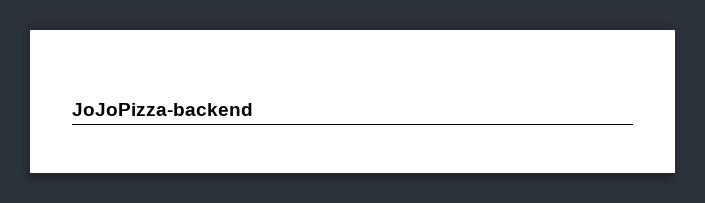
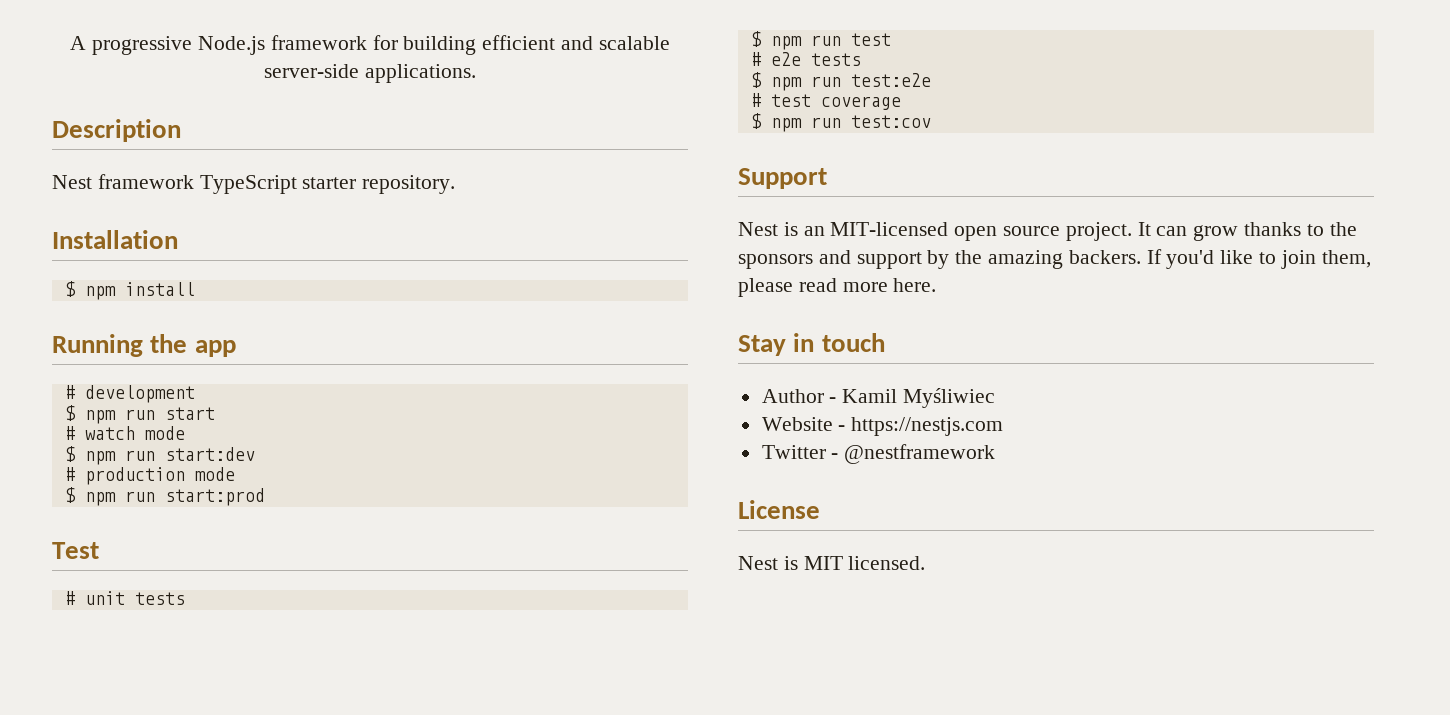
[72,103,253,116] JoJoPizza-backend -> [70,35,670,55] [264,64,476,83] [52,119,181,142] [52,174,456,194] [52,230,178,249] [64,281,195,300] [52,334,236,357] [64,385,195,403] [64,405,215,424] [64,426,185,440] [64,446,255,465] [64,467,235,485] [64,487,265,506] [52,542,99,559] [64,591,185,605] [750,31,891,50] [750,52,861,66] [750,72,931,91] [750,93,901,110] [750,113,931,132] [738,168,827,189] [738,222,1357,241] [738,249,1371,269] [738,278,937,297] [738,333,885,356] [761,388,996,408] [761,417,1004,436] [761,444,996,464] [738,500,820,519] [738,556,926,570] A progressive Node.js framework for building efficient and scalable server-side applications. // Description // Nest framework TypeScript starter repository. // Installation // $ npm install // Running the app // # development // $ npm run start // # watch mode // $ npm run start:dev // # production mode // $ npm run start:prod // Test // # unit tests // $ npm run test // # e2e tests // $ npm run test:e2e // # test coverage // $ npm run test:cov // Support // Nest is an MIT-licensed open source project. It can grow thanks to the sponsors and support by the amazing backers. If you'd like to join them, please read more here. // Stay in touch // Author - Kamil Myśliwiec // Website - https://nestjs.com // Twitter - @nestframework // License // Nest is MIT licensed.

